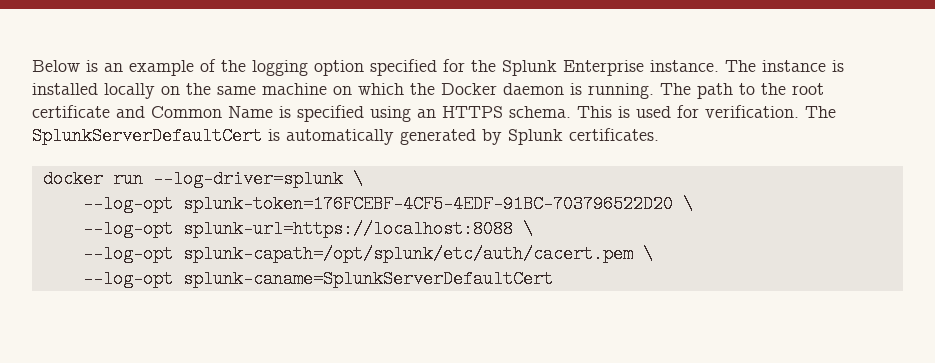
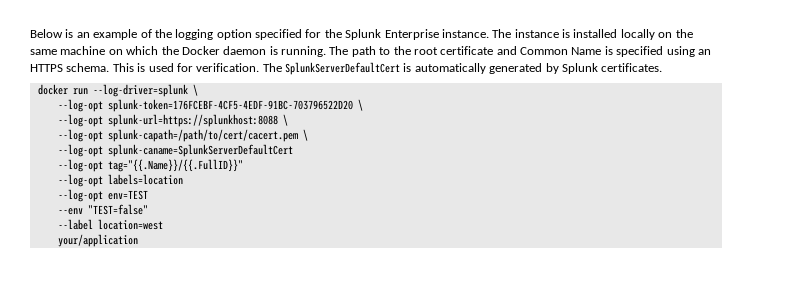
[182,220,533,238] [82,245,633,263] splunk-url=https://localhost:8088 \ // --log-opt splunk-capath=/opt/splunk/etc/auth/cacert.pem -> [107,114,288,127] [57,129,298,142] splunk-url=https://splunkhost:8088 \ // --log-opt splunk-capath=/path/to/cert/cacert.pem
(553, 279) none -> [57,159,243,172] [57,174,183,187] [57,189,148,202] [57,204,148,215] [57,219,163,230] [57,234,138,247] // --log-opt tag="{{.Name}}/{{.FullID}}" // --log-opt labels=location // --log-opt env=TEST // --env "TEST=false" // --label location=west // your/application

